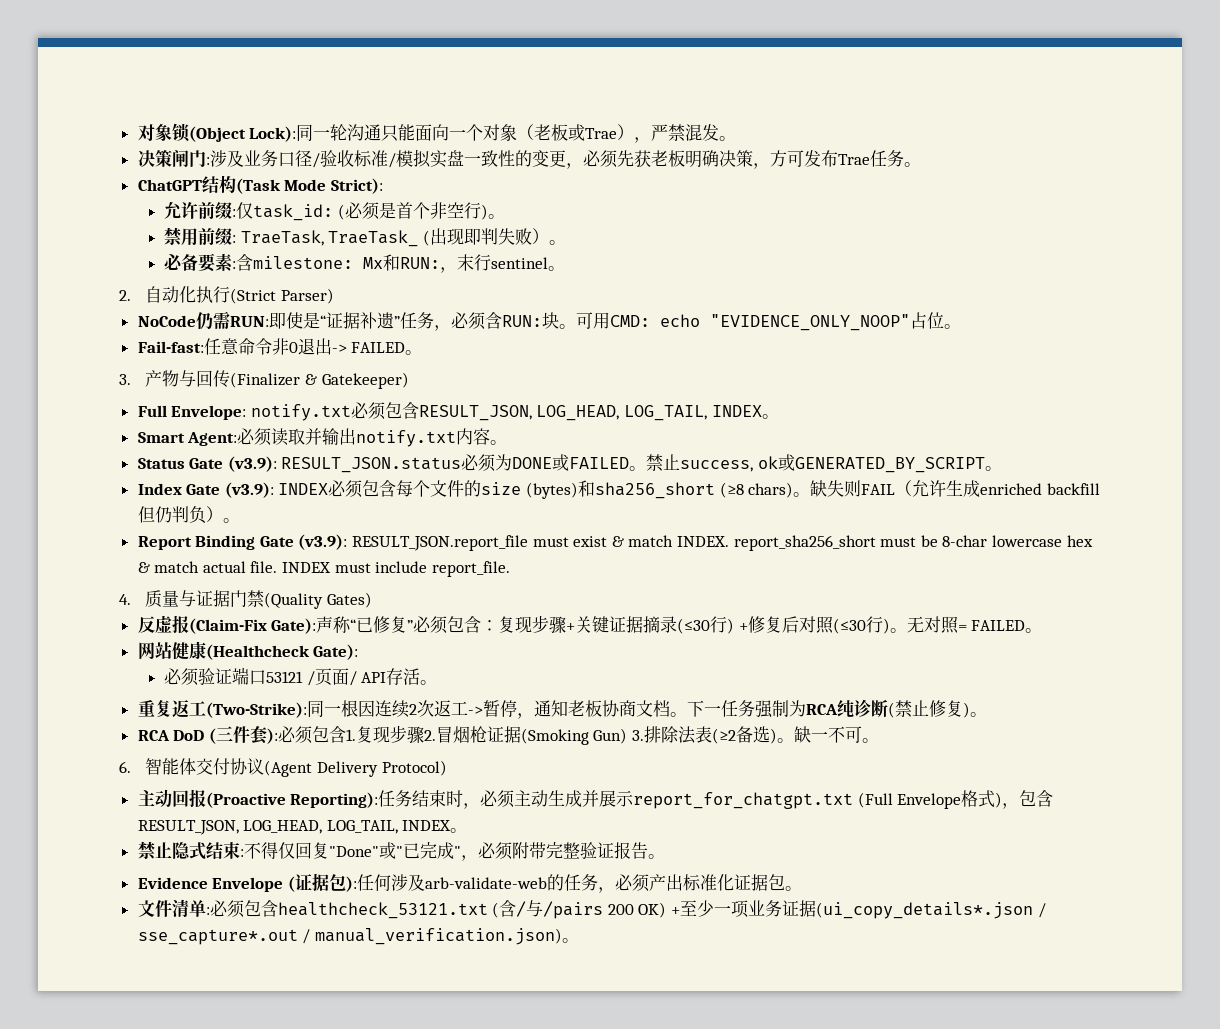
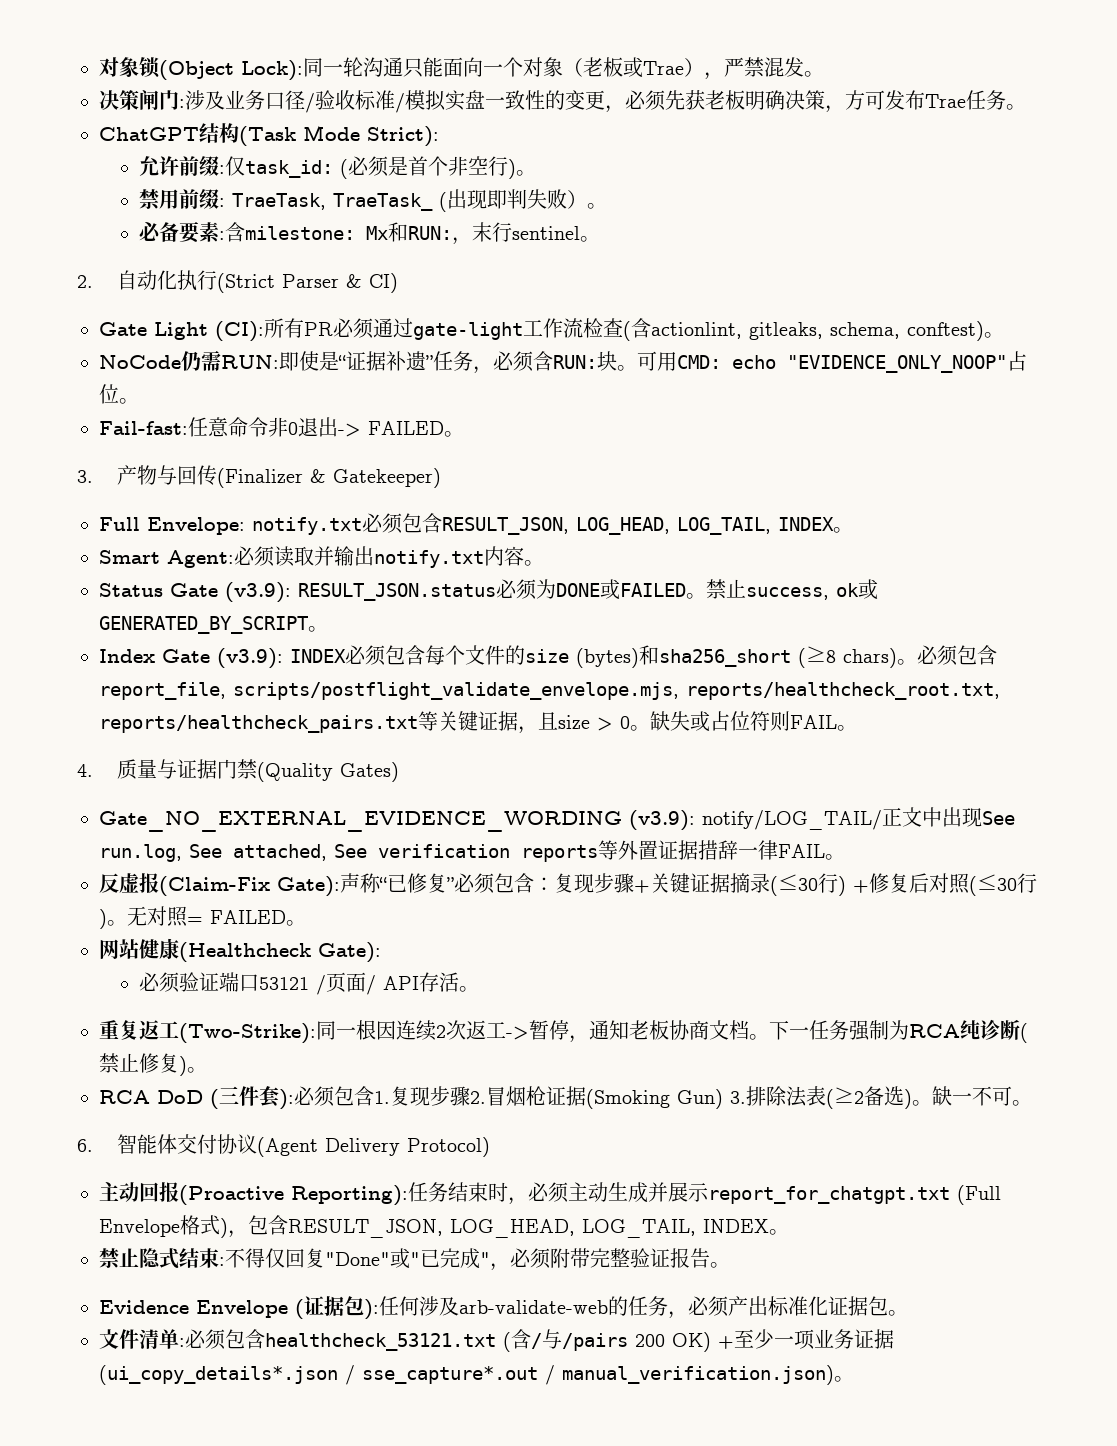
[280,288,334,304] Parser) -> [281,273,398,293] [99,318,1004,342] Parser & CI) // Gate Light (CI):所有PR必须通过gate-light工作流检查(含actionlint, gitleaks, schema, conftest)。
[810,480,1100,497] [137,506,240,524] [137,534,1093,551] [137,561,510,577] 缺失则FAIL（允许生成enriched backfill但仍判负）。 // Report Binding Gate (v3.9): RESULT_JSON.report_file must exist & match INDEX. report_sha256_short must be 8-char lowercase hex & match actual file. INDEX must include report_file. -> [917,645,997,666] [99,682,1000,700] [99,711,857,734] 必须包含report_file, scripts/postflight_validate_envelope.mjs, reports/healthcheck_root.txt, reports/healthcheck_pairs.txt等关键证据，且size > 0。缺失或占位符则FAIL。
(372, 600) none -> [99,807,1015,832] [99,840,845,862] // Gate_NO_EXTERNAL_EVIDENCE_WORDING (v3.9): notify/LOG_TAIL/正文中出现See run.log, See attached, See verification reports等外置证据措辞一律FAIL。

